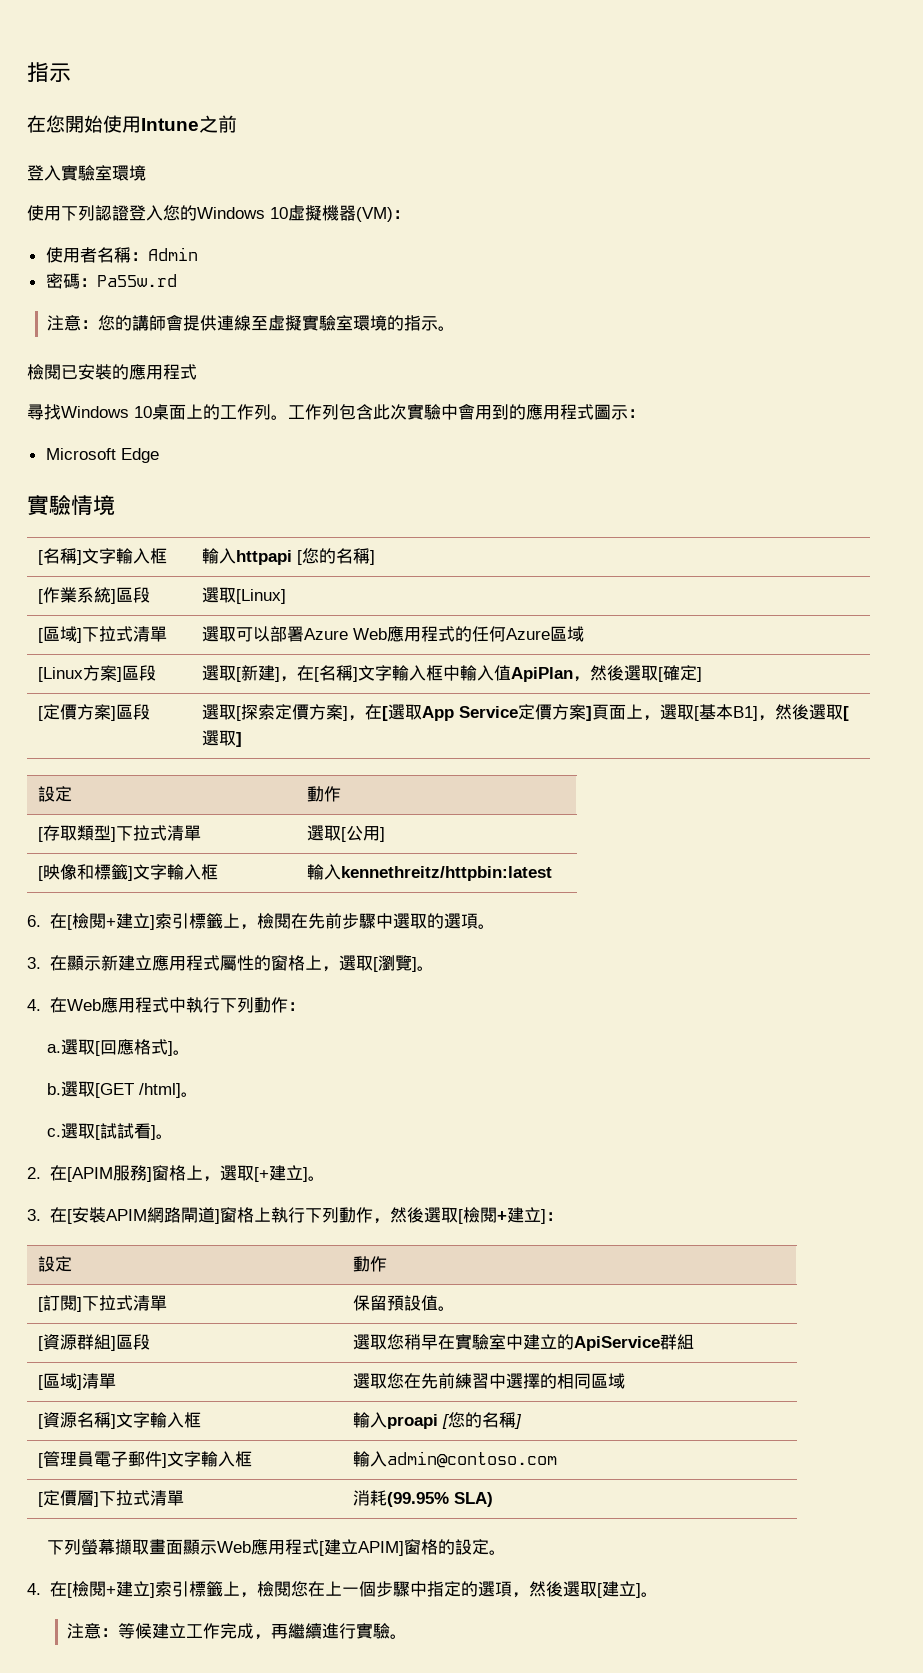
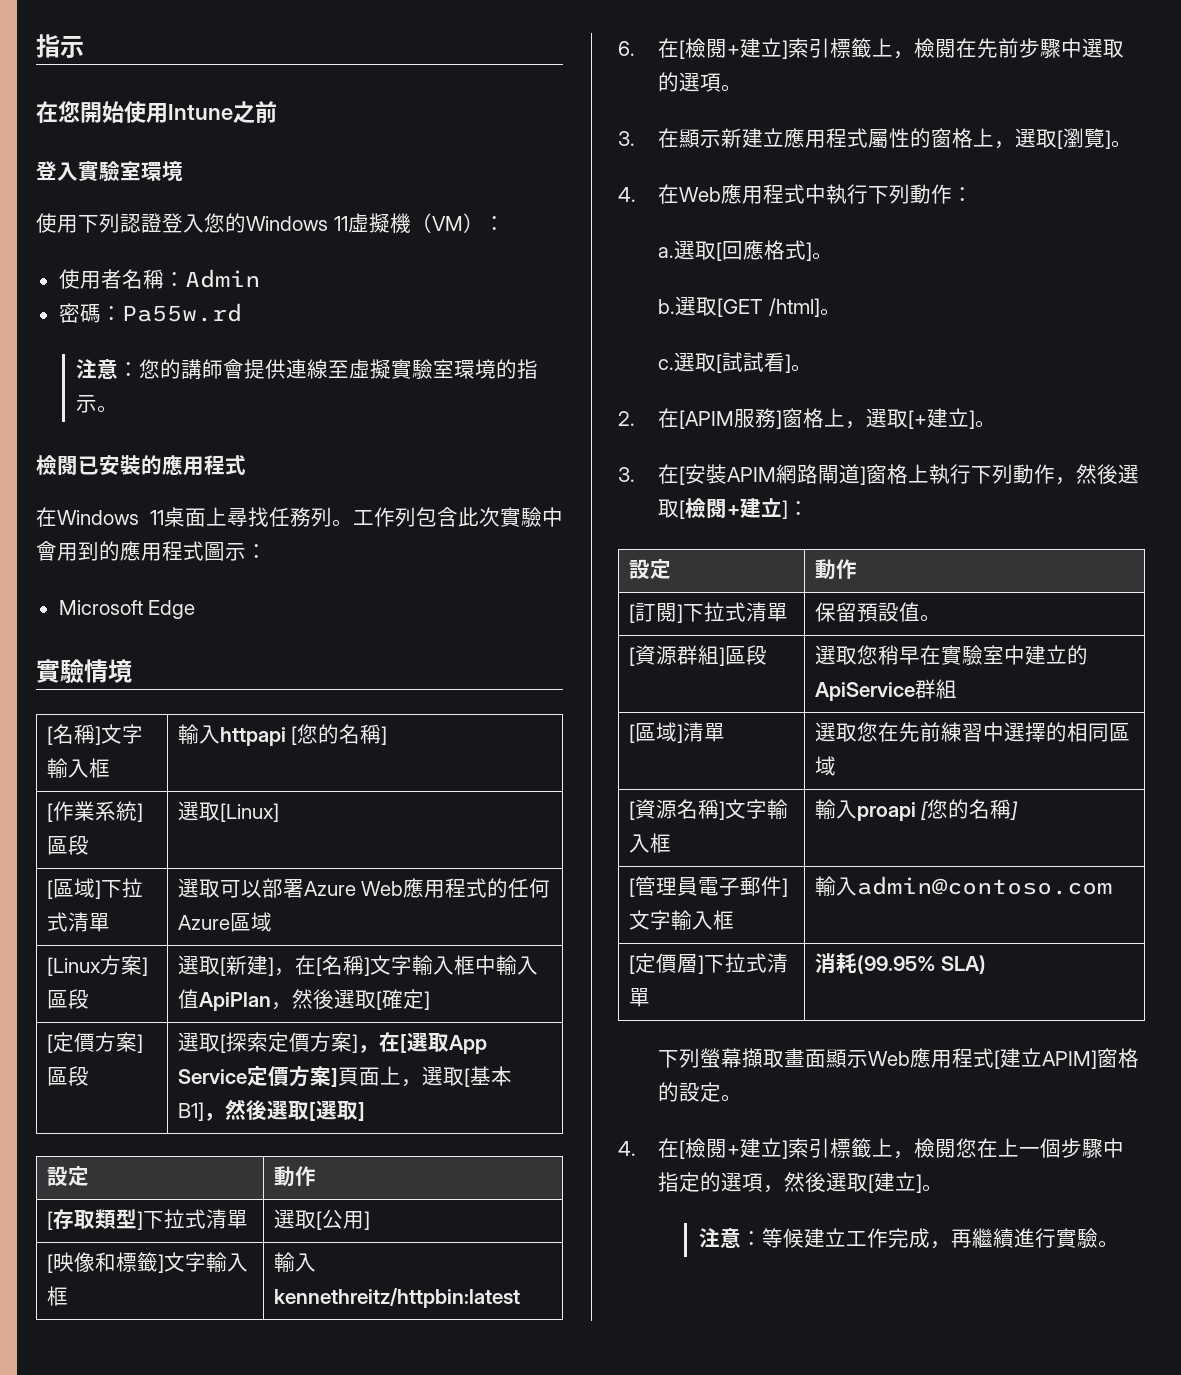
[270,205,393,222] 10虛擬機器(VM) -> [333,213,484,233] 11虛擬機（VM）
[27,404,254,420] 尋找Windows 10桌面上的工作 -> [36,507,311,527] 在Windows 11桌面上尋找任務

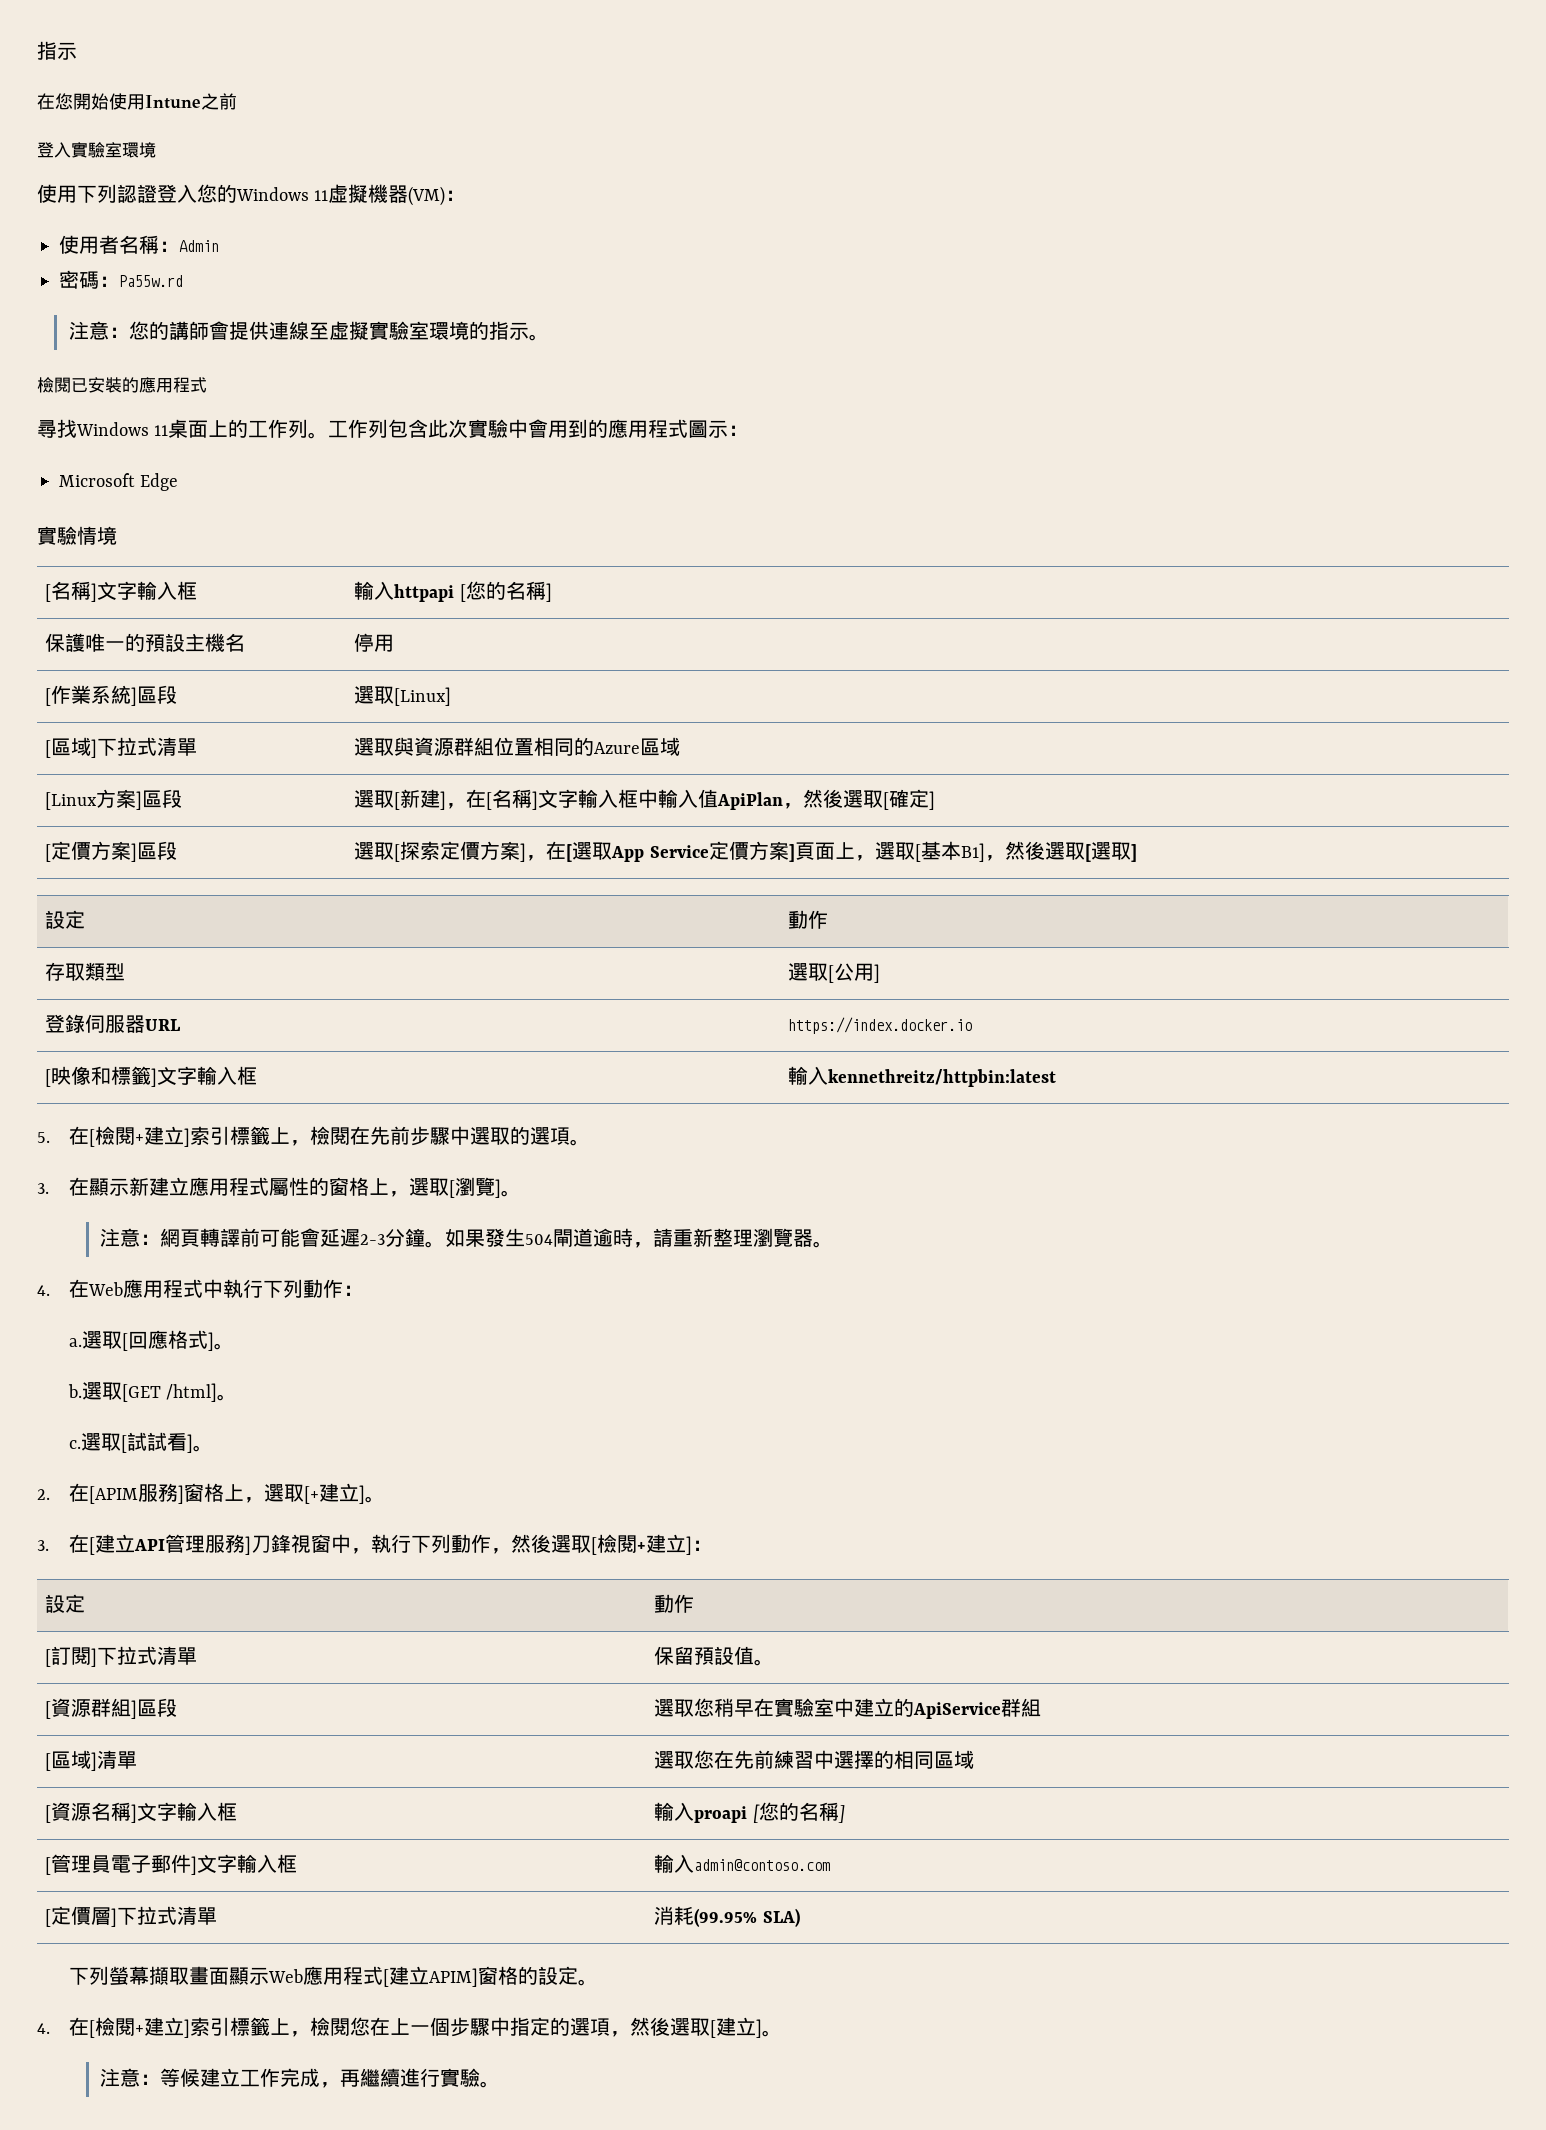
[410,213,484,233] （VM） -> [388,185,446,206] 器(VM)
[36,507,57,527] 在 -> [37,419,77,438] 尋找
[227,507,311,527] 尋找任務 -> [228,419,289,438] 的工作
(388, 735) none -> [45,633,246,652] [354,633,395,652] // 保護唯一的預設主機名 | 停用
[219,878,551,898] 可以部署Azure Web應用程式的任何 -> [394,737,595,756] 與資源群組位置相同的
[46,1211,53,1230] [ -> (829, 919) none
[136,1209,248,1230] ]下拉式清單 -> (126, 972) none
(370, 1220) none -> [45,1014,181,1033] [788,1017,973,1034] // 登錄伺服器URL | https://index.docker.io
[618,41,635,56] 6. -> [37,1132,50,1143] 5.
(1133, 144) none -> [99,1228,833,1248] // 注意：網頁轉譯前可能會延遲2-3分鐘。如果發生504閘道逾時，請重新整理瀏覽器。
[685,464,930,485] 安裝APIM網路閘道]窗格上 -> [94,1534,371,1555] 建立API管理服務]刀鋒視窗中，

